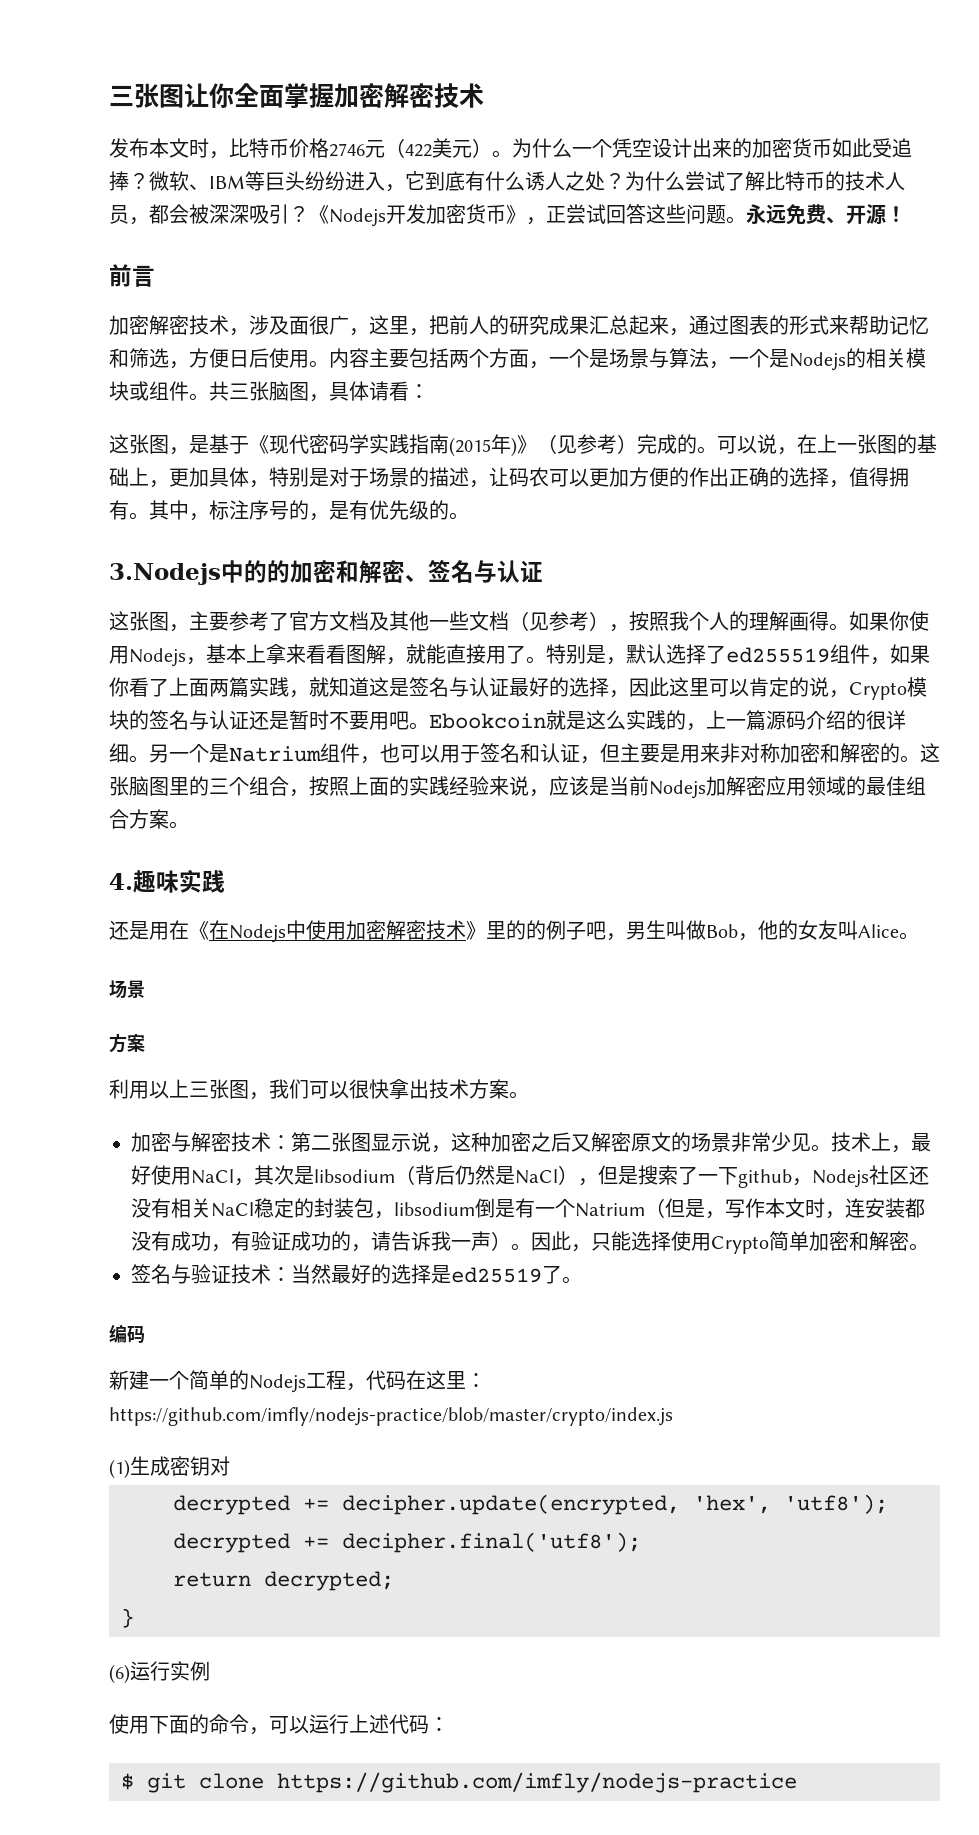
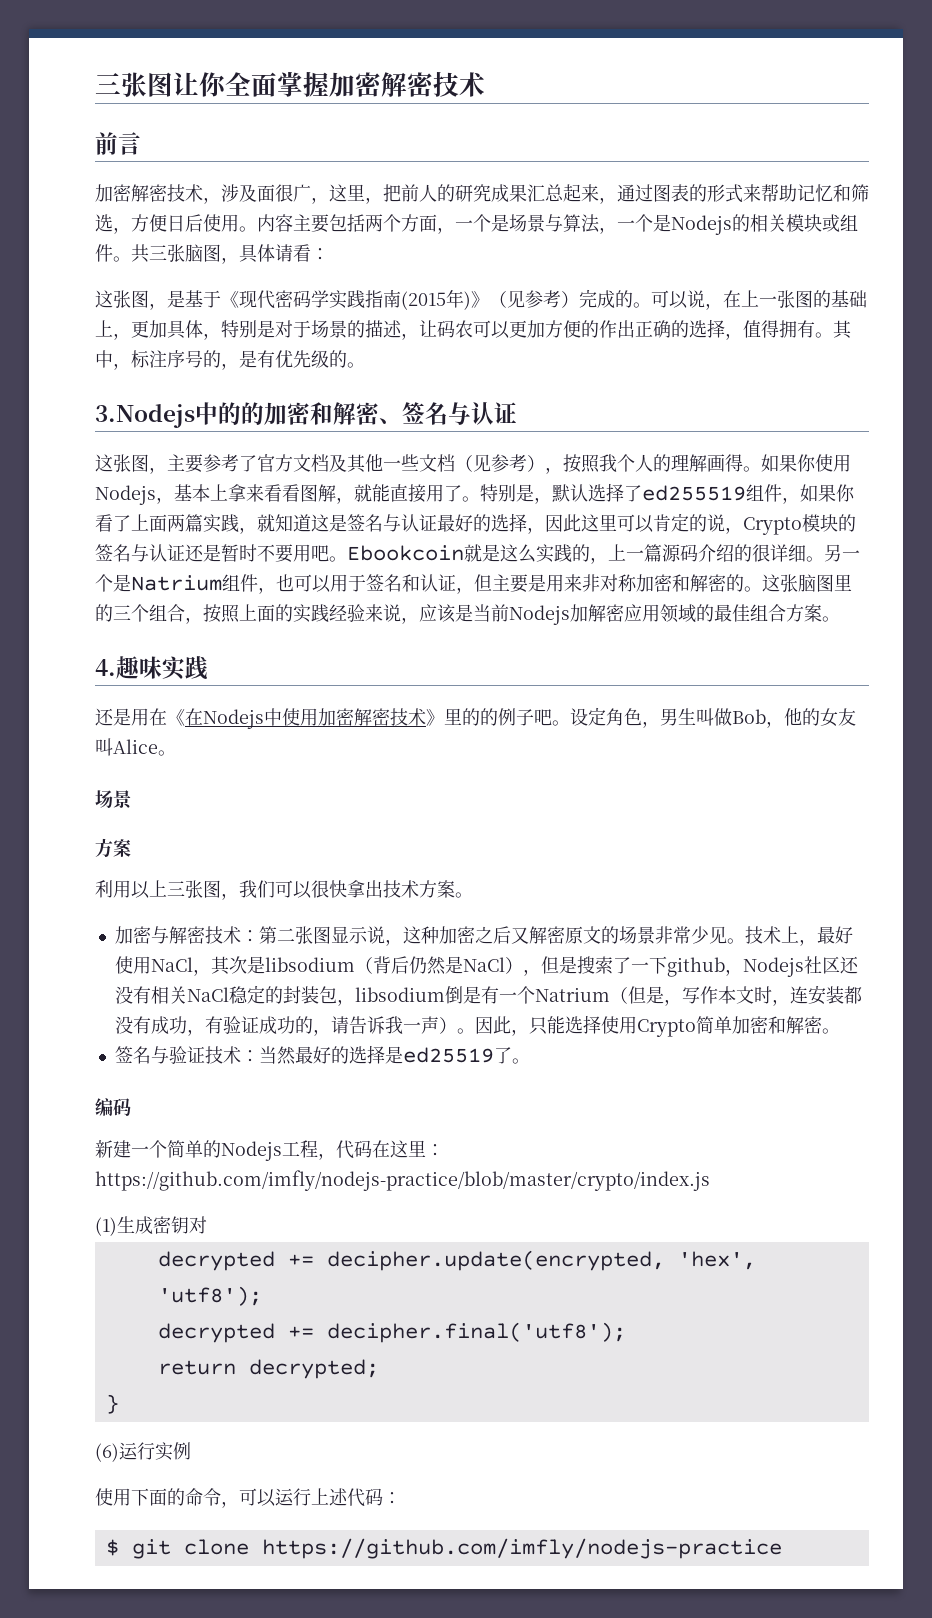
[109,138,912,159] [109,171,905,192] [109,204,906,227] // 发布本文时，比特币价格2746元（422美元）。为什么一个凭空设计出来的加密货币如此受追捧？微软、IBM等巨头纷纷进入，它到底有什么诱人之处？为什么尝试了解比特币的技术人员，都会被深深吸引？《Nodejs开发加密货币》，正尝试回答这些问题。永远免费、开源！ -> (485, 84) none
(606, 930) none -> [552,707,642,726] 。设定角色

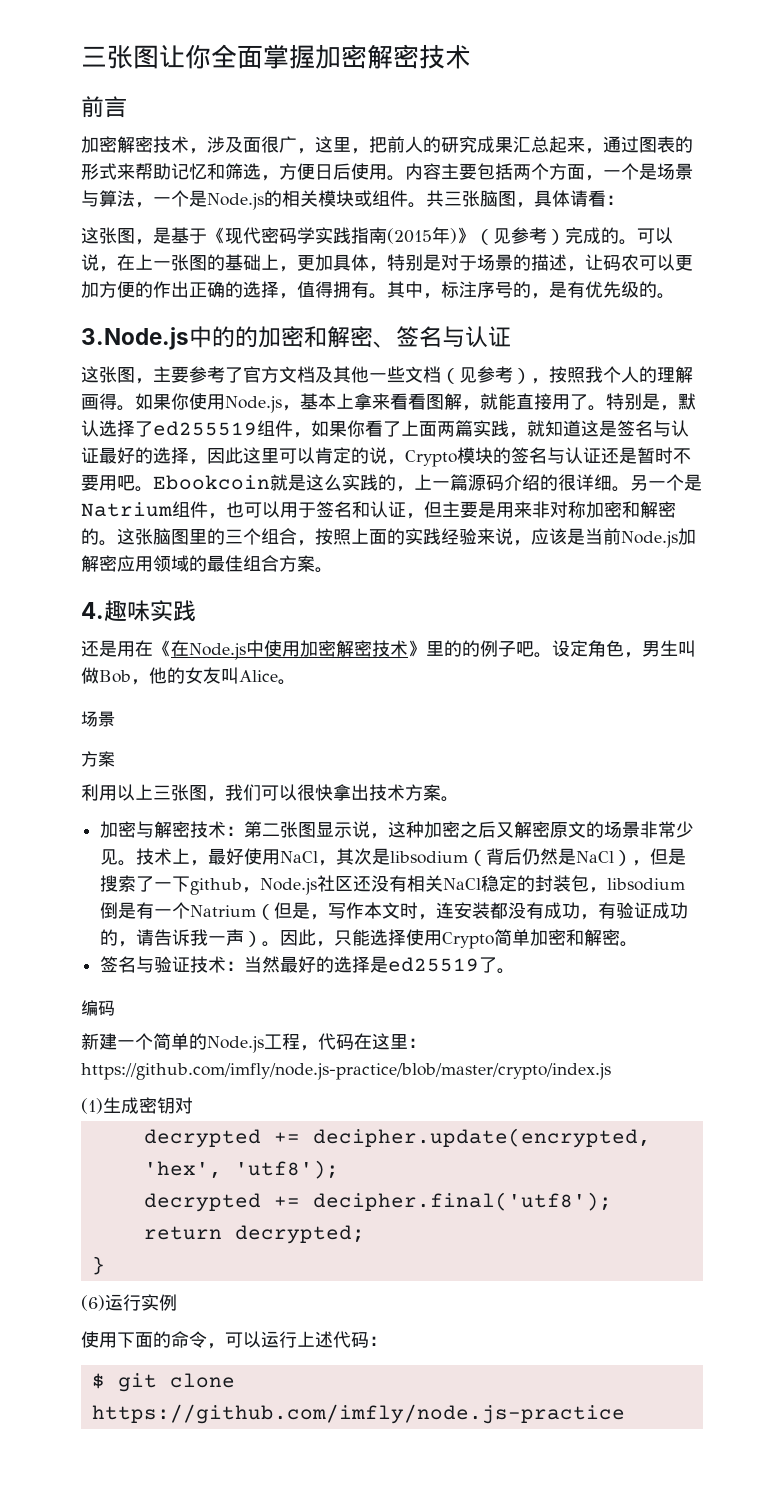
[671,215,732,235] Nodejs -> [207,193,264,210] Node.js
[95,404,195,428] 3.Nodejs -> [81,327,189,350] 3.Node.js
[95,485,156,505] Nodejs -> [225,396,282,413] Node.js
[509,605,570,625] Nodejs -> [621,531,678,548] Node.js
[203,709,264,729] Nodejs -> [189,643,246,660] Node.js
[742,957,804,977] Nodejs -> [260,878,318,895] Node.js
[221,1141,282,1161] Nodejs -> [207,1036,264,1053] Node.js
[95,1170,710,1191] https://github.com/imfly/nodejs-practice/blob/master/crypto/index.js -> [81,1063,611,1080] https://github.com/imfly/node.js-practice/blob/master/crypto/index.js
[261,1538,782,1559] https://github.com/imfly/nodejs-practice -> [91,1404,625,1424] https://github.com/imfly/node.js-practice

